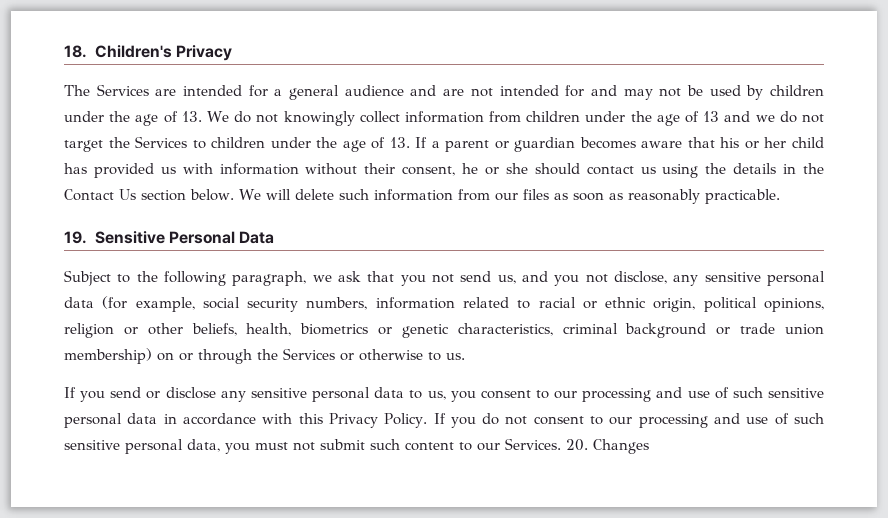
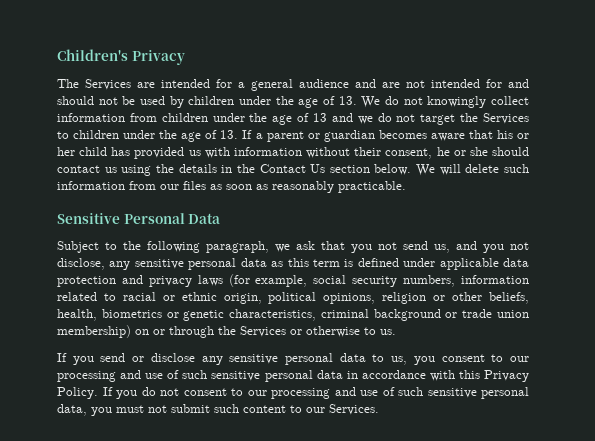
[64,45,87,58] 18. -> (57, 55) none
[623,89,653,100] may -> [57,96,94,105] should
[64,231,87,244] 19. -> (406, 187) none
(94, 302) none -> [271,258,529,270] [57,275,223,287] as this term is defined under applicable data protection and privacy laws
[566,439,649,454] 20. Changes -> (379, 409) none

